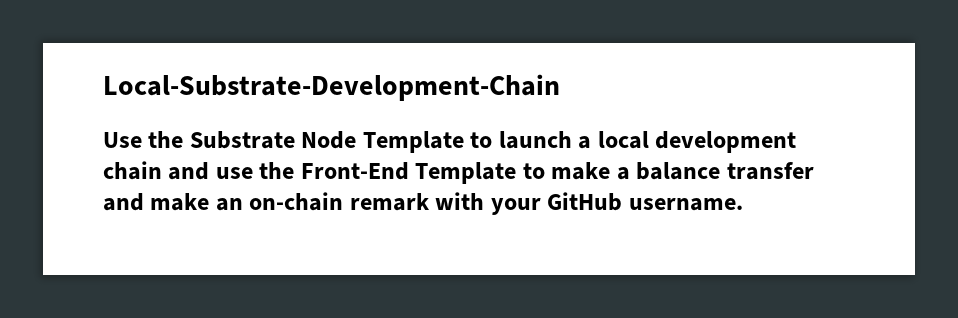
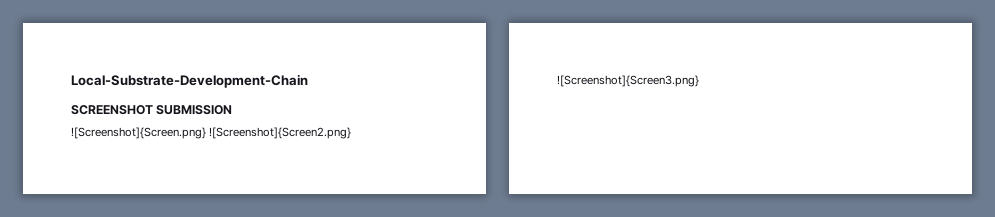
[103,131,797,153] [103,161,814,184] [103,192,743,215] Use the Substrate Node Template to launch a local development chain and use the Front-End Template to make a balance transfer and make an on-chain remark with your GitHub username. -> [71,105,233,115] [71,127,352,139] [557,75,699,87] SCREENSHOT SUBMISSION // ![Screenshot]{Screen.png} ![Screenshot]{Screen2.png} ![Screenshot]{Screen3.png}

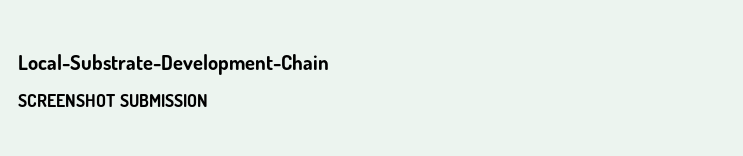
[71,127,352,139] [557,75,699,87] // ![Screenshot]{Screen.png} ![Screenshot]{Screen2.png} ![Screenshot]{Screen3.png} -> (208, 100) none

